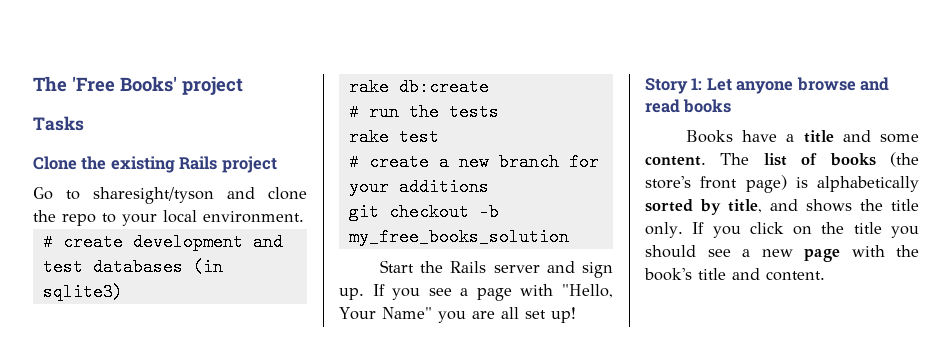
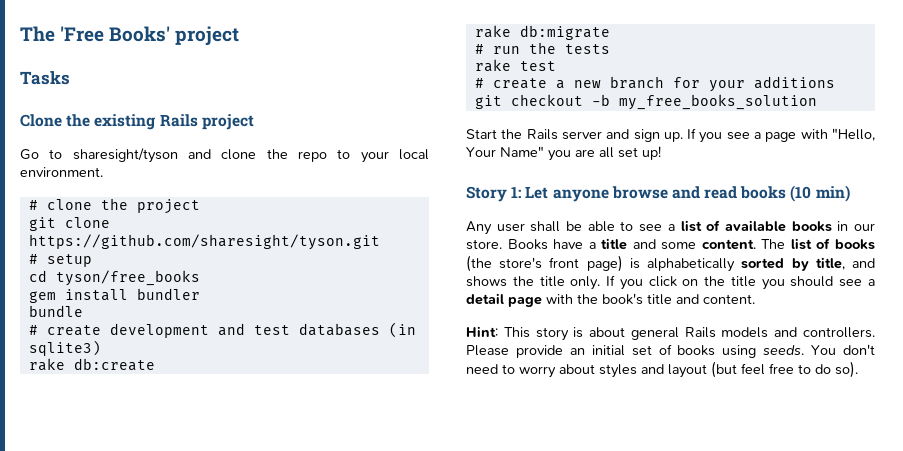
(304, 217) none -> [28,198,200,214] [28,217,110,231] [28,234,380,250] [28,254,92,267] [28,270,200,286] [28,288,200,303] [28,305,83,317] // # clone the project // git clone https://github.com/sharesight/tyson.git // # setup // cd tyson/free_books // gem install bundler // bundle
(489, 87) none -> [474,25,610,40] // rake db:migrate
(732, 106) // -> [790,185,850,202] [466,220,875,235] [466,239,502,250] (10 min) // Any user shall be able to see a list of available books in our store.
[761,249,793,257] new -> [466,293,504,305] detail
(825, 276) none -> [466,326,875,341] [466,344,875,358] [466,361,858,378] // Hint: This story is about general Rails models and controllers. Please provide an initial set of books using seeds. You don't need to worry about styles and layout (but feel free to do so).

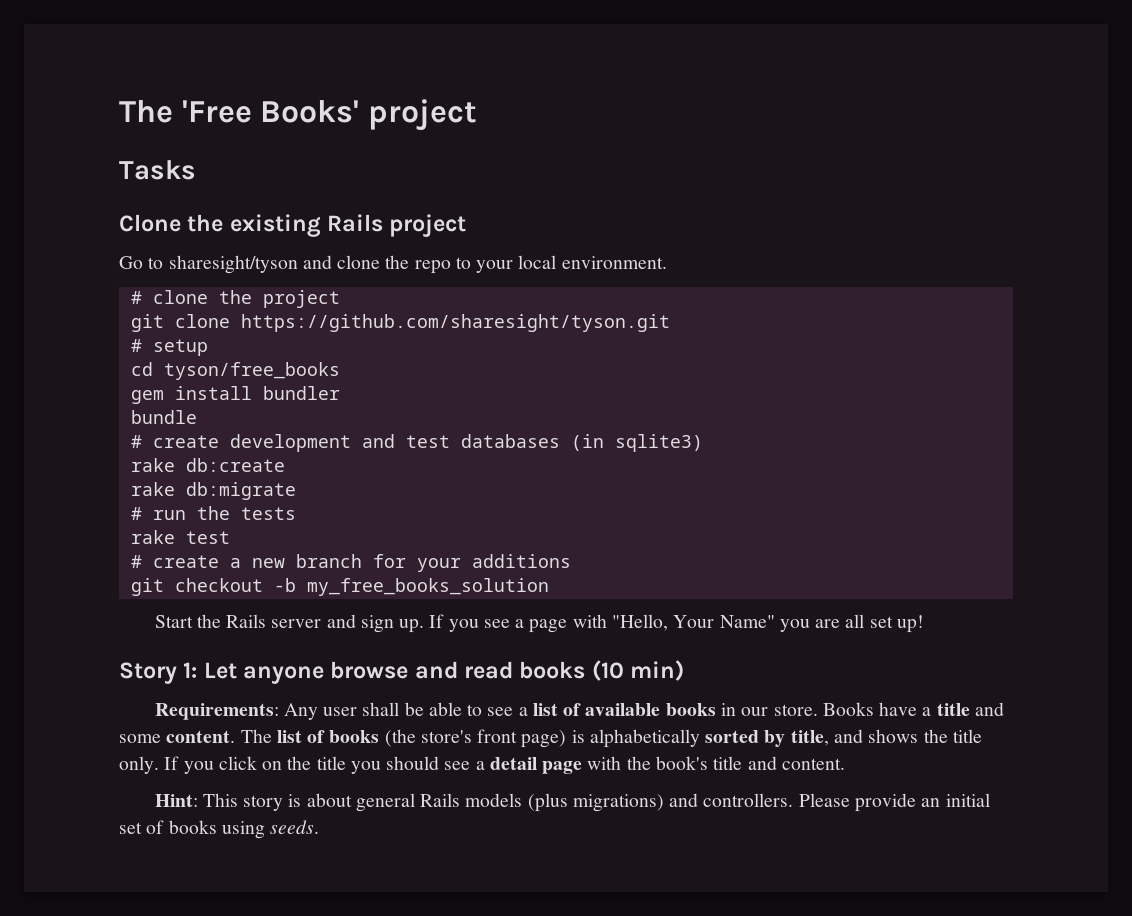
(850, 193) none -> [154,703,279,720] Requirements:
(769, 332) none -> [527,793,664,812] (plus migrations)
[811,344,875,355] [466,361,858,378] You don't need to worry about styles and layout (but feel free to do so). -> (320, 827) none

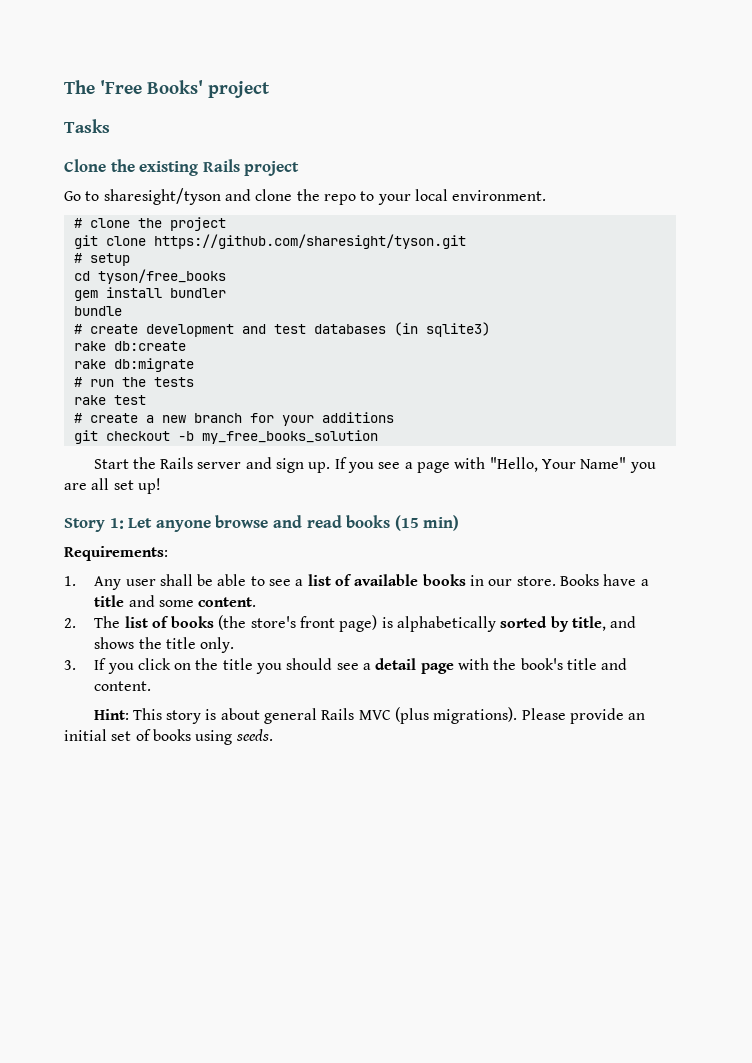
[591,660,624,681] (10 -> [394,515,419,531] (15
(279, 711) none -> [64,576,76,586] // 1.
(236, 736) none -> [64,618,76,628] // 2.
(159, 765) none -> [64,660,76,670] // 3.
[465,793,794,812] models (plus migrations) and controllers. -> [358,707,518,724] MVC (plus migrations).

